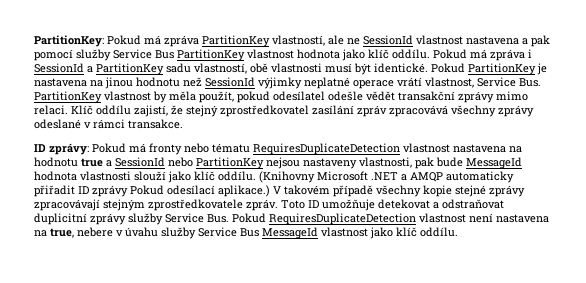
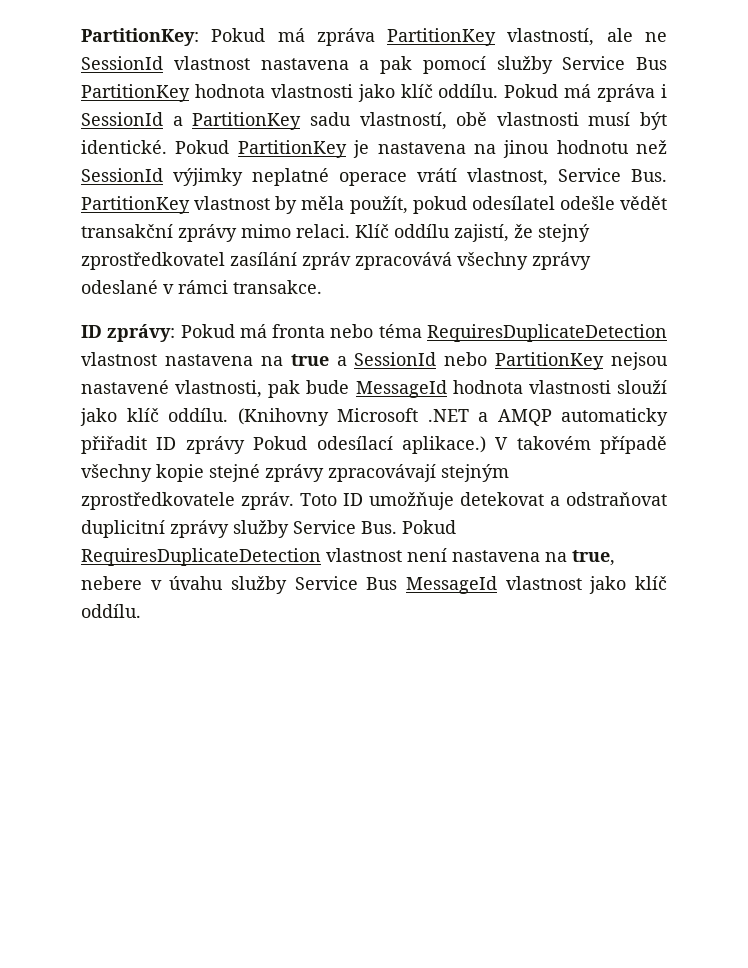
[247,49,340,59] vlastnost hodnota -> [194,84,353,98] hodnota vlastnosti
[149,143,250,155] fronty nebo tématu -> [272,324,422,338] fronta nebo téma
[34,157,78,167] hodnotu -> (283, 361) none
[303,158,357,169] nastaveny -> [81,380,169,394] nastavené

